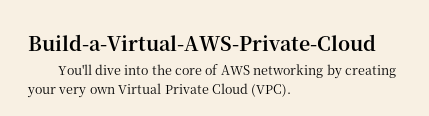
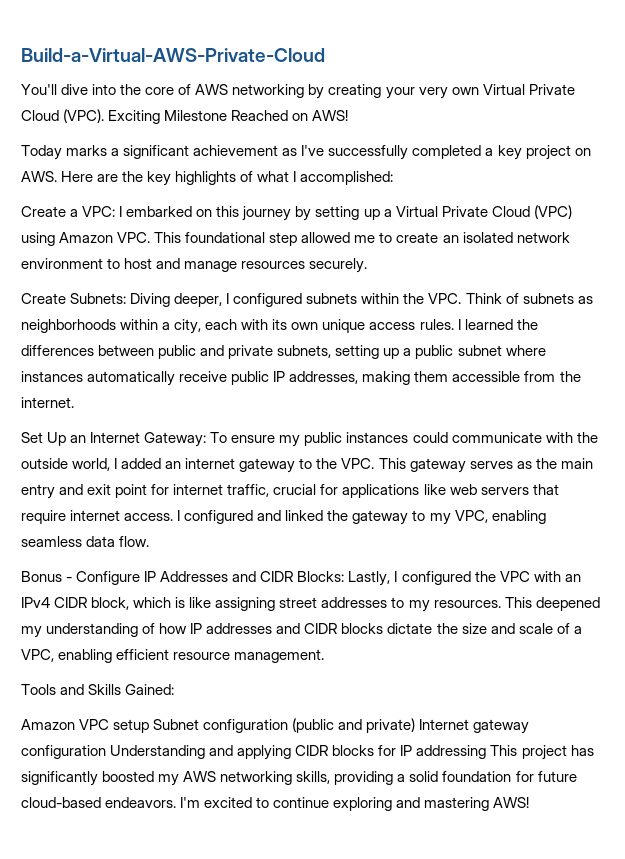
(292, 90) none -> [108,110,349,124] [21,145,591,160] [21,171,394,186] [21,205,572,221] [21,232,570,246] [21,258,368,273] [21,293,593,307] [21,319,538,334] [21,345,546,359] [21,371,581,386] [21,397,74,408] [21,432,598,447] [21,458,593,473] [21,484,559,499] [21,510,546,525] [21,536,150,547] [21,571,581,586] [21,597,600,612] [21,623,582,638] [21,649,325,663] [21,684,175,695] [21,718,530,734] [21,745,594,760] [21,771,577,786] [21,797,530,811] Exciting Milestone Reached on AWS! // Today marks a significant achievement as I've successfully completed a key project on AWS. Here are the key highlights of what I accomplished: // Create a VPC: I embarked on this journey by setting up a Virtual Private Cloud (VPC) using Amazon VPC. This foundational step allowed me to create an isolated network environment to host and manage resources securely. // Create Subnets: Diving deeper, I configured subnets within the VPC. Think of subnets as neighborhoods within a city, each with its own unique access rules. I learned the differences between public and private subnets, setting up a public subnet where instances automatically receive public IP addresses, making them accessible from the internet. // Set Up an Internet Gateway: To ensure my public instances could communicate with the outside world, I added an internet gateway to the VPC. This gateway serves as the main entry and exit point for internet traffic, crucial for applications like web servers that require internet access. I configured and linked the gateway to my VPC, enabling seamless data flow. // Bonus - Configure IP Addresses and CIDR Blocks: Lastly, I configured the VPC with an IPv4 CIDR block, which is like assigning street addresses to my resources. This deepened my understanding of how IP addresses and CIDR blocks dictate the size and scale of a VPC, enabling efficient resource management. // Tools and Skills Gained: // Amazon VPC setup Subnet configuration (public and private) Internet gateway configuration Understanding and applying CIDR blocks for IP addressing This project has significantly boosted my AWS networking skills, providing a solid foundation for future cloud-based endeavors. I'm excited to continue exploring and mastering AWS!

